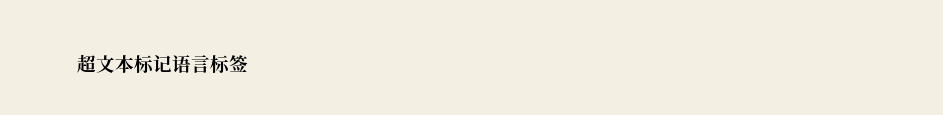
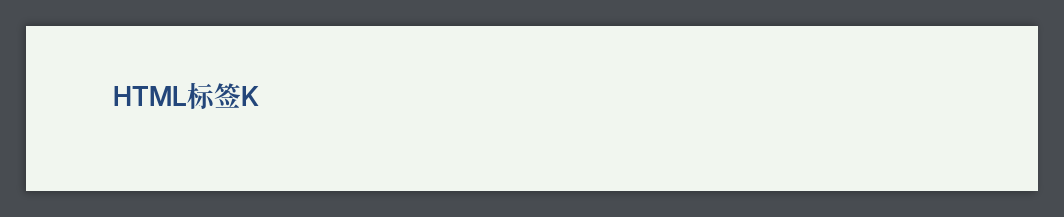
[77,54,248,74] 超文本标记语言标签 -> [113,82,259,110] HTML标签K

